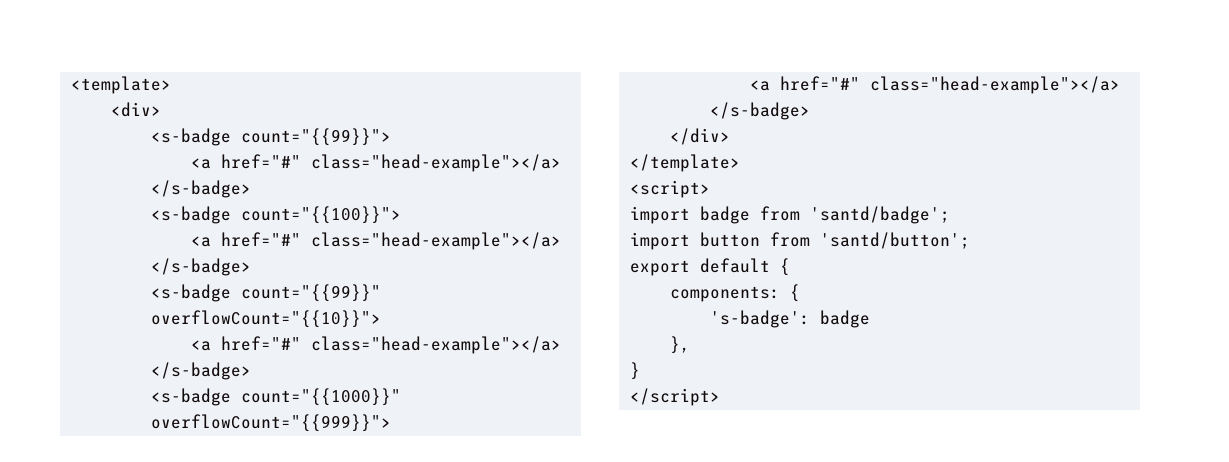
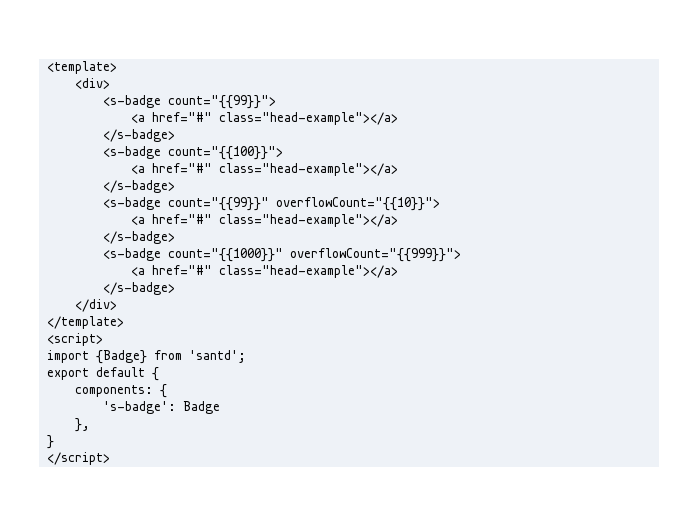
[699,206,950,224] [629,232,970,250] badge from 'santd/badge'; // import button from 'santd/button'; -> [95,350,246,364] {Badge} from 'santd';
[819,310,870,328] badge -> [182,401,220,414] Badge

